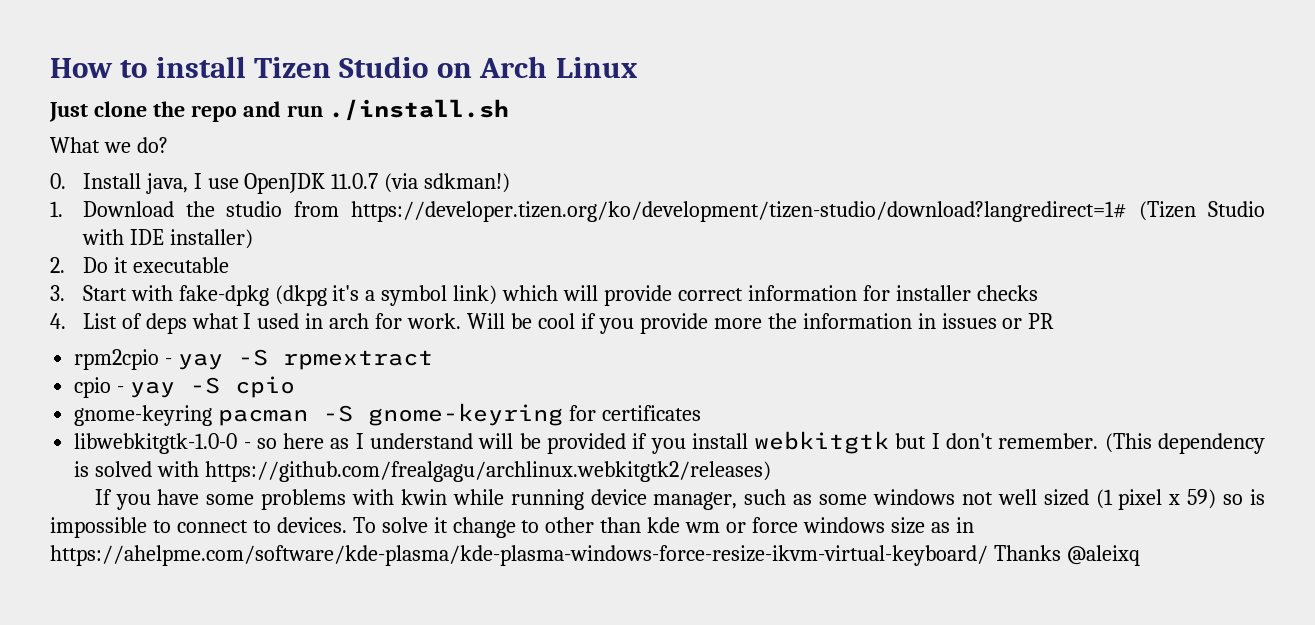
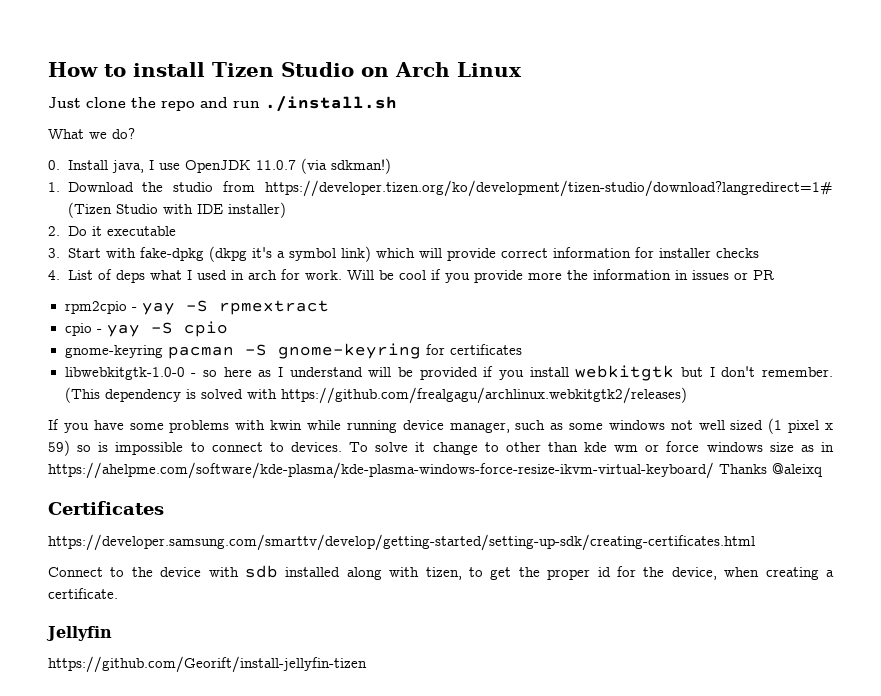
(1140, 555) none -> [48,501,164,515] [48,534,755,551] [48,565,834,580] [48,588,118,599] [46,626,112,641] [48,656,367,673] // Certificates // https://developer.samsung.com/smarttv/develop/getting-started/setting-up-sdk/creating-certificates.html // Connect to the device with sdb installed along with tizen, to get the proper id for the device, when creating a certificate. // Jellyfin // https://github.com/Georift/install-jellyfin-tizen

